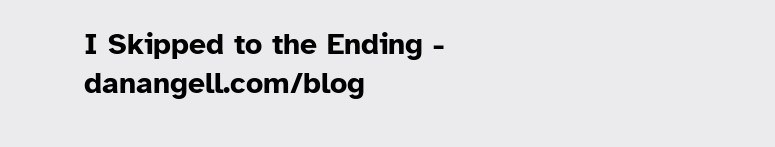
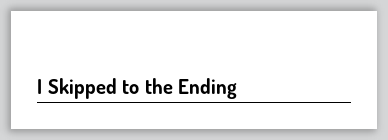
[433,45,444,54] [84,73,365,99] - danangell.com/blog -> (238, 88) none

